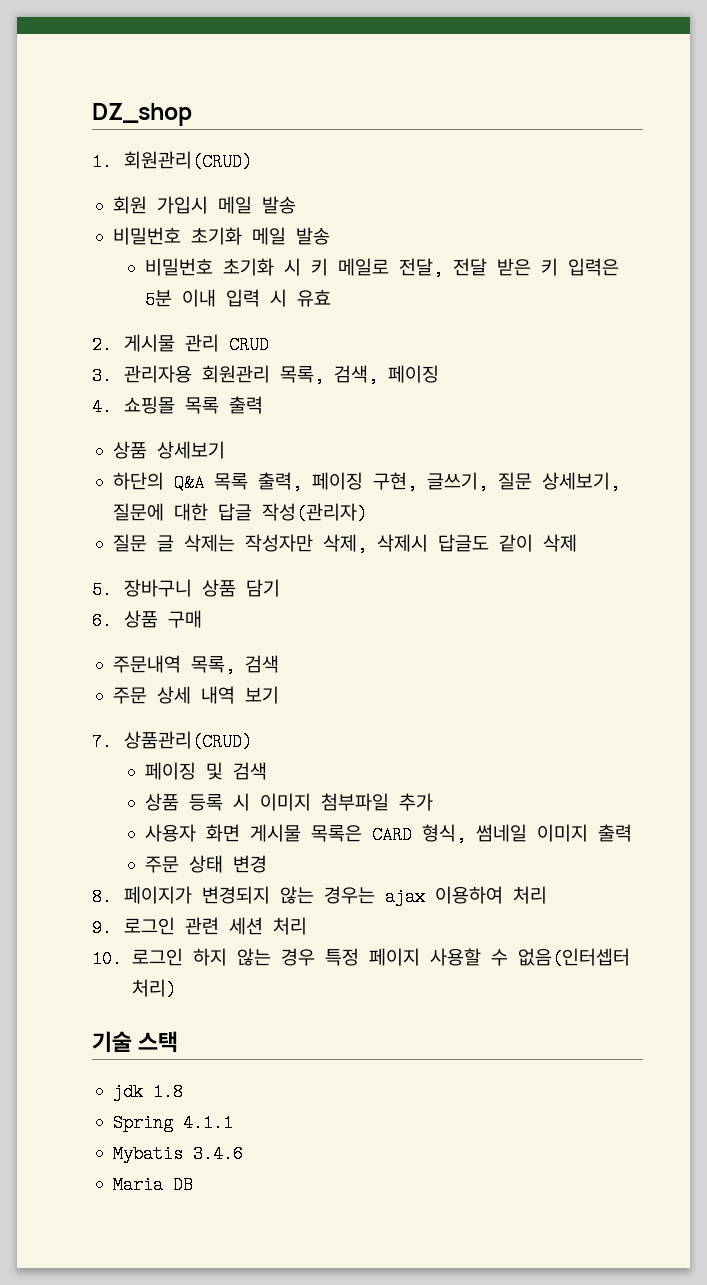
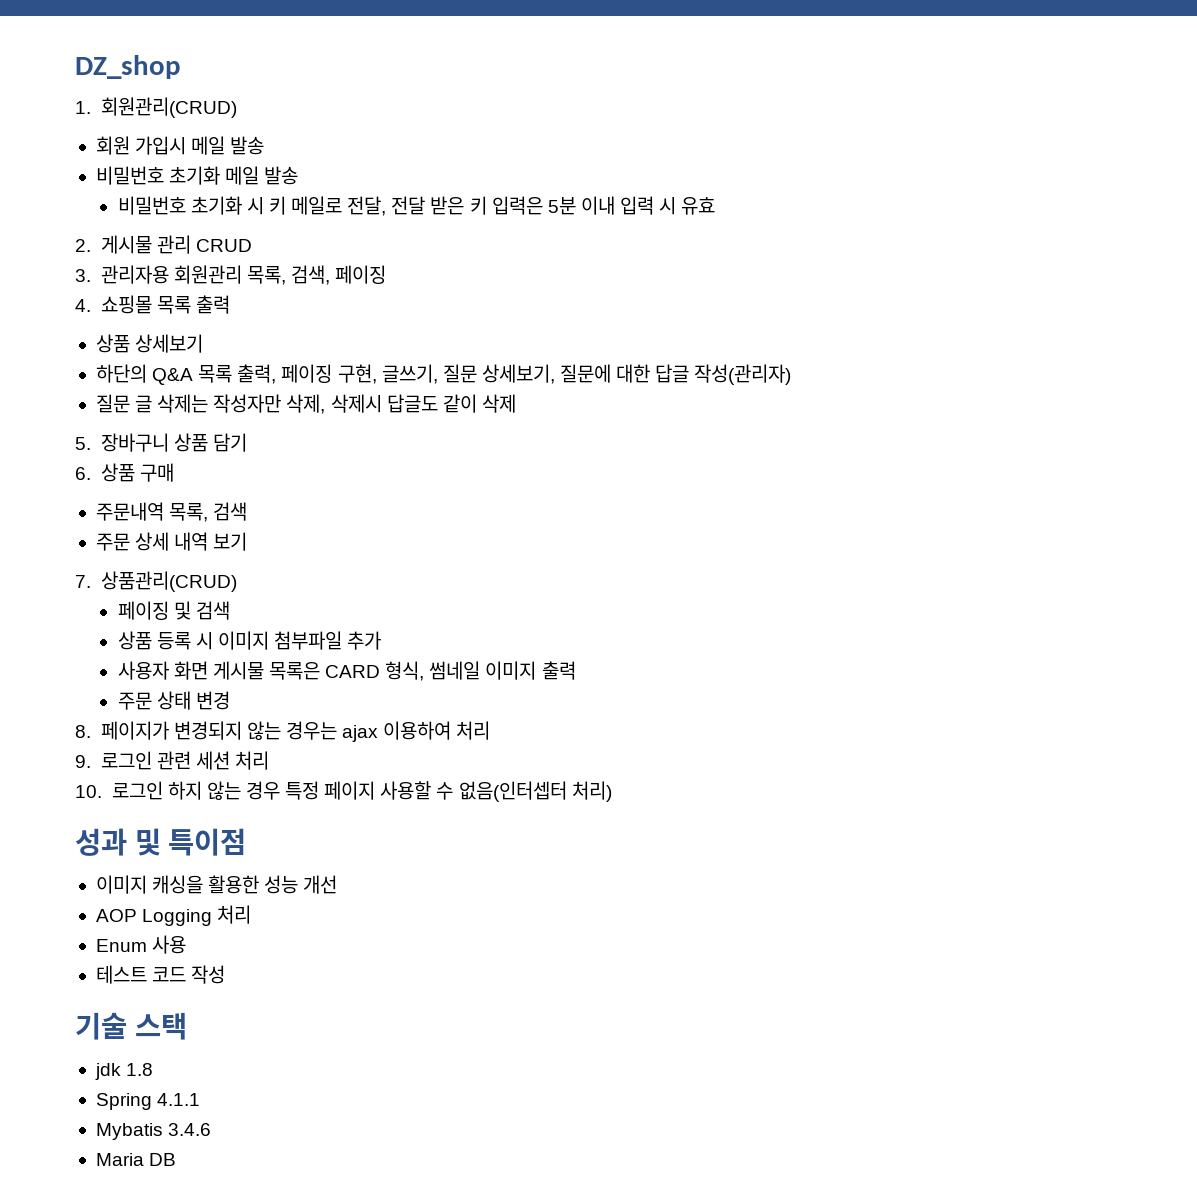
(176, 989) none -> [75,828,247,856] [95,875,338,894] [95,905,252,926] [95,935,187,954] [95,965,226,984] // 성과 및 특이점 // 이미지 캐싱을 활용한 성능 개선 // AOP Logging 처리 // Enum 사용 // 테스트 코드 작성

